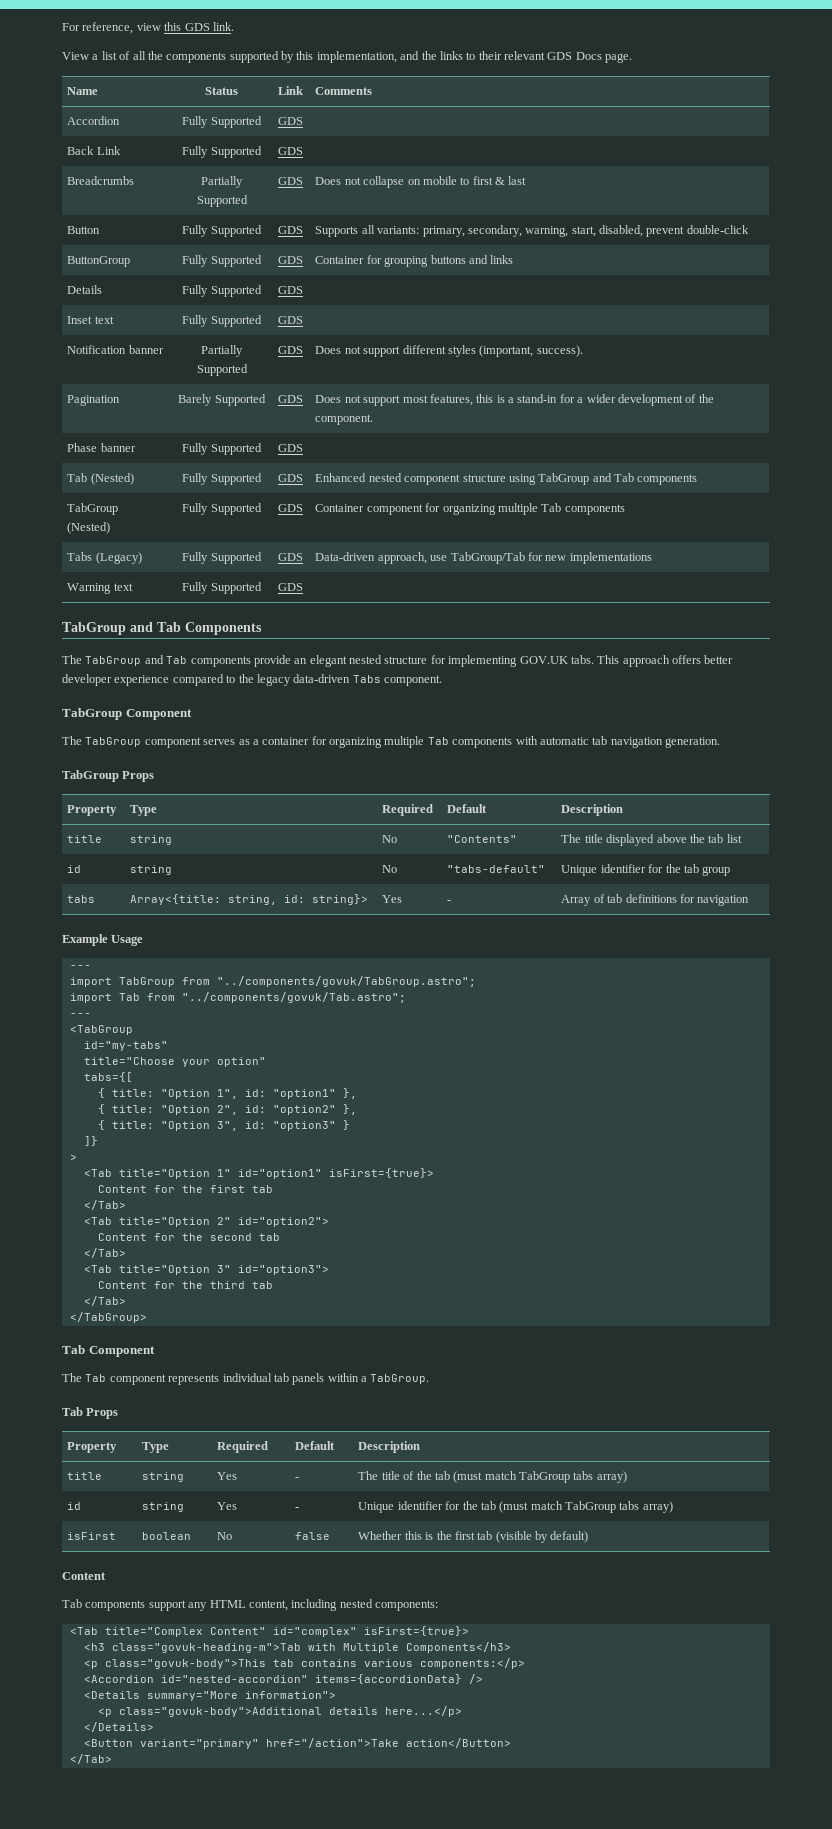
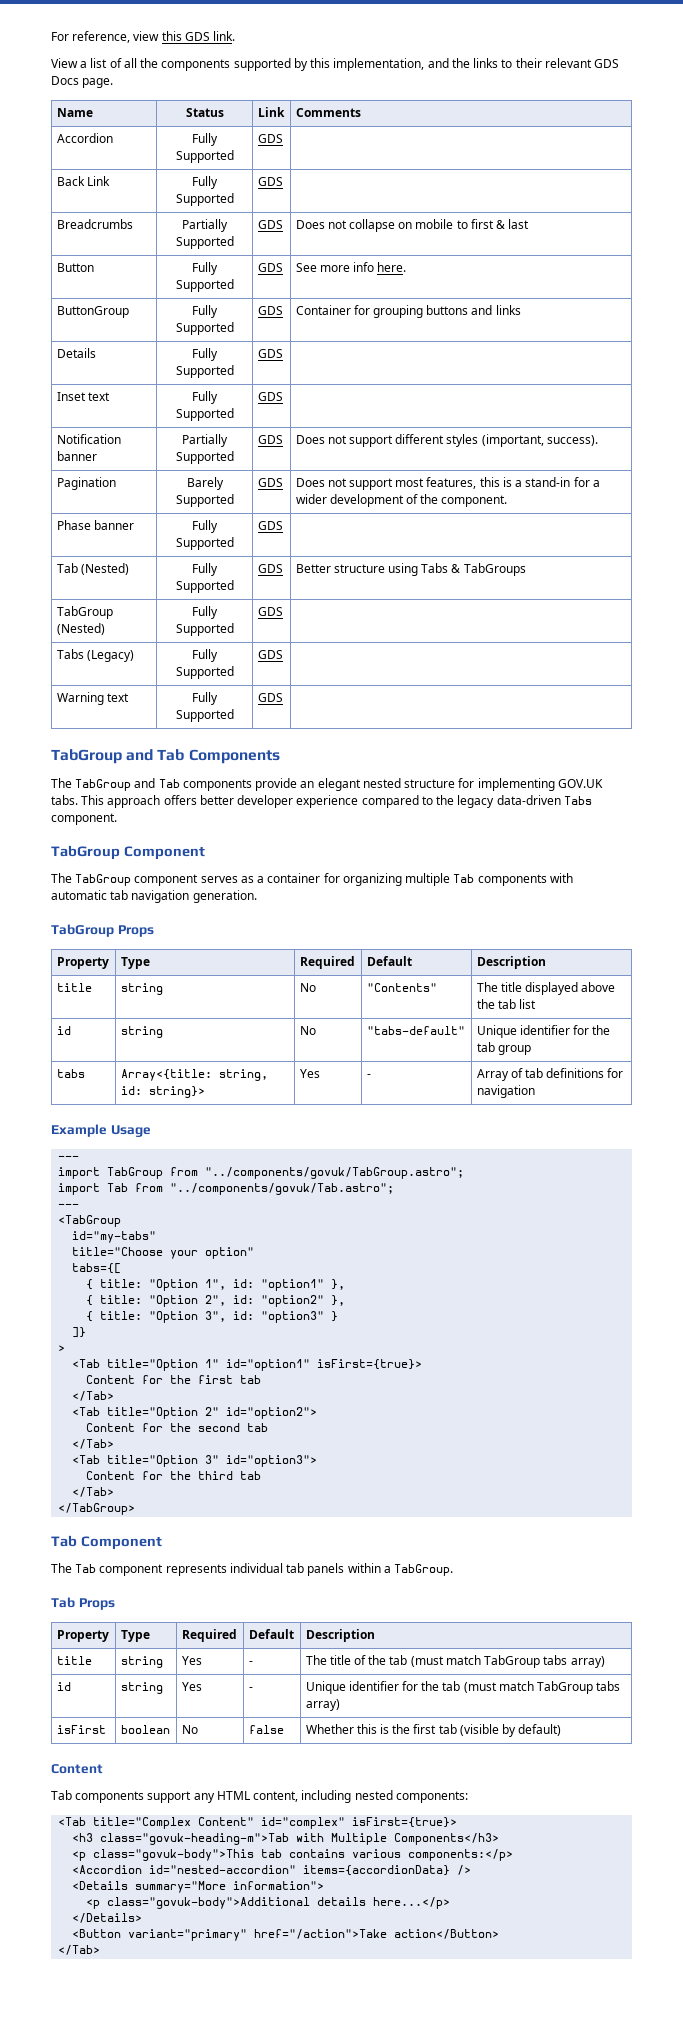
[315,225,749,237] Supports all variants: primary, secondary, warning, start, disabled, prevent double-click -> [295,262,407,272] See more info here.
[315,473,698,485] Enhanced nested component structure using TabGroup and Tab components -> [295,563,526,576] Better structure using Tabs & TabGroups
[315,503,625,515] Container component for organizing multiple Tab components -> (283, 611) none
[315,552,652,564] Data-driven approach, use TabGroup/Tab for new implementations -> (283, 654) none

